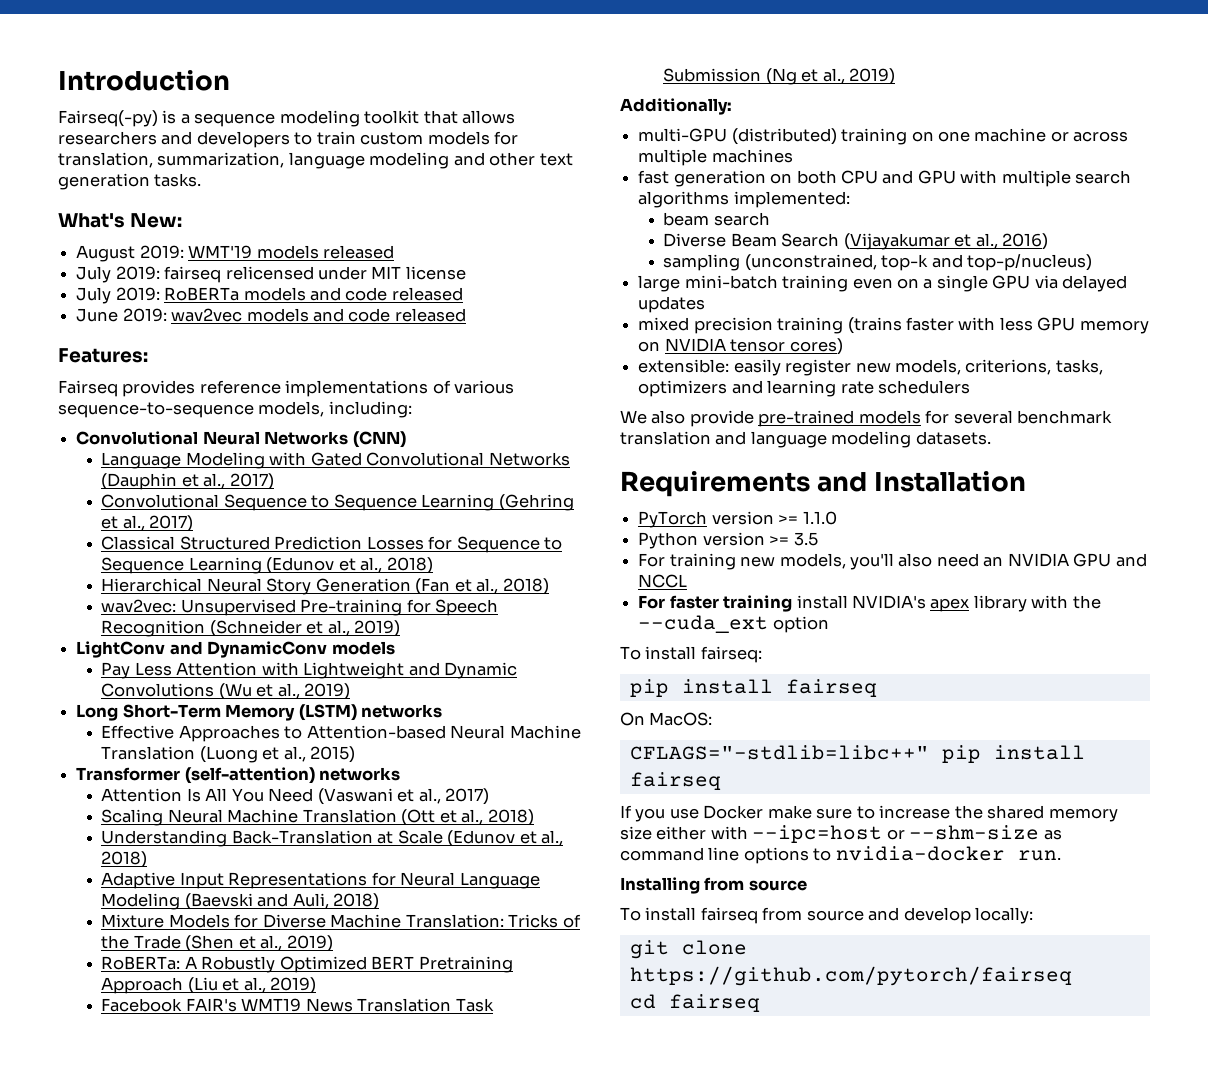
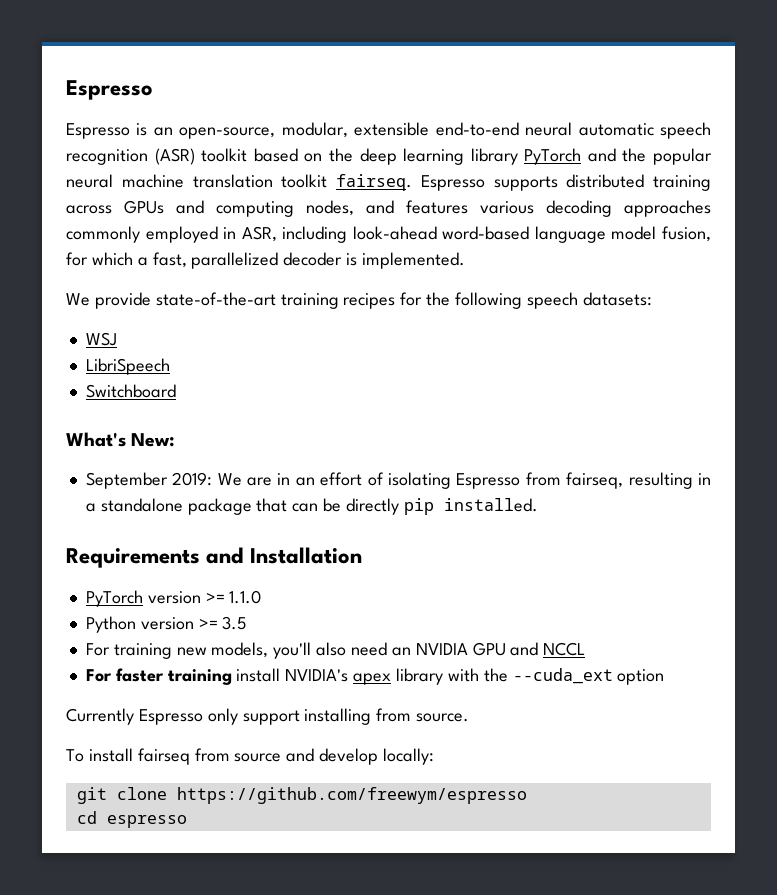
[58,70,230,91] [58,110,516,127] [58,131,519,148] [58,152,573,169] [58,173,202,190] [58,213,183,228] [76,245,394,262] [76,266,466,283] [76,287,463,304] [76,308,466,322] [58,348,148,363] [58,380,515,397] [58,401,412,418] [76,431,406,448] [101,452,570,469] [101,473,274,490] [101,494,574,511] [101,515,194,532] [101,536,563,553] [101,557,433,574] [101,578,549,595] [101,599,499,616] [101,620,401,637] [76,641,395,658] [101,662,518,679] [101,683,351,700] [76,704,442,721] [101,725,581,742] [101,746,356,763] [76,767,401,784] [101,788,490,805] [101,809,534,826] [101,830,564,847] [101,851,148,868] [101,872,540,889] [101,893,380,910] [101,914,581,928] [101,935,333,952] [101,956,513,973] [101,977,317,994] [101,998,494,1012] [663,68,896,85] [620,98,732,115] [638,128,1129,145] [638,149,793,166] [638,170,1132,187] [638,191,850,208] [663,212,770,226] [663,233,1049,250] [663,254,1093,271] [638,275,1128,292] [638,296,706,313] [638,317,1149,334] [638,338,843,355] [638,359,1103,376] [638,380,970,397] [620,410,1113,427] [620,431,991,448] Introduction // Fairseq(-py) is a sequence modeling toolkit that allows researchers and developers to train custom models for translation, summarization, language modeling and other text generation tasks. // What's New: // August 2019: WMT'19 models released // July 2019: fairseq relicensed under MIT license // July 2019: RoBERTa models and code released // June 2019: wav2vec models and code released // Features: // Fairseq provides reference implementations of various sequence-to-sequence models, including: // Convolutional Neural Networks (CNN) // Language Modeling with Gated Convolutional Networks (Dauphin et al., 2017) // Convolutional Sequence to Sequence Learning (Gehring et al., 2017) // Classical Structured Prediction Losses for Sequence to Sequence Learning (Edunov et al., 2018) // Hierarchical Neural Story Generation (Fan et al., 2018) // wav2vec: Unsupervised Pre-training for Speech Recognition (Schneider et al., 2019) // LightConv and DynamicConv models // Pay Less Attention with Lightweight and Dynamic Convolutions (Wu et al., 2019) // Long Short-Term Memory (LSTM) networks // Effective Approaches to Attention-based Neural Machine Translation (Luong et al., 2015) // Transformer (self-attention) networks // Attention Is All You Need (Vaswani et al., 2017) // Scaling Neural Machine Translation (Ott et al., 2018) // Understanding Back-Translation at Scale (Edunov et al., 2018) // Adaptive Input Representations for Neural Language Modeling (Baevski and Auli, 2018) // Mixture Models for Diverse Machine Translation: Tricks of the Trade (Shen et al., 2019) // RoBERTa: A Robustly Optimized BERT Pretraining Approach (Liu et al., 2019) // Facebook FAIR's WMT19 News Translation Task Submission (Ng et al., 2019) // Additionally: // multi-GPU (distributed) training on one machine or across multiple machines // fast generation on both CPU and GPU with multiple search algorithms implemented: // beam search // Diverse Beam Search (Vijayakumar et al., 2016) // sampling (unconstrained, top-k and top-p/nucleus) // large mini-batch training even on a single GPU via delayed updates // mixed precision training (trains faster with less GPU memory on NVIDIA tensor cores) // extensible: easily register new models, criterions, tasks, optimizers and learning rate schedulers // We also provide pre-trained models for several benchmark translation and language modeling datasets. -> [66,80,153,100] [66,122,711,139] [66,148,713,165] [66,174,711,191] [66,200,711,217] [66,226,711,243] [66,252,466,269] [66,292,652,309] [85,332,117,346] [85,358,170,375] [85,384,176,398] [66,432,176,447] [85,472,712,489] [85,498,538,515] Espresso // Espresso is an open-source, modular, extensible end-to-end neural automatic speech recognition (ASR) toolkit based on the deep learning library PyTorch and the popular neural machine translation toolkit fairseq. Espresso supports distributed training across GPUs and computing nodes, and features various decoding approaches commonly employed in ASR, including look-ahead word-based language model fusion, for which a fast, parallelized decoder is implemented. // We provide state-of-the-art training recipes for the following speech datasets: // WSJ // LibriSpeech // Switchboard // What's New: // September 2019: We are in an effort of isolating Espresso from fairseq, resulting in a standalone package that can be directly pip installed.
[620,646,762,663] [629,679,877,697] [620,712,713,726] [629,745,1085,763] [629,772,721,790] [620,805,1118,822] [620,825,1062,843] [620,846,1061,864] [620,877,807,894] To install fairseq: // pip install fairseq // On MacOS: // CFLAGS="-stdlib=libc++" pip install fairseq // If you use Docker make sure to increase the shared memory size either with --ipc=host or --shm-size as command line options to nvidia-docker run. // Installing from source -> [66,708,470,725] Currently Espresso only support installing from source.
[629,966,1072,986] https://github.com/pytorch/fairseq -> [176,787,527,804] https://github.com/freewym/espresso
[668,994,760,1012] fairseq -> [106,815,187,828] espresso

